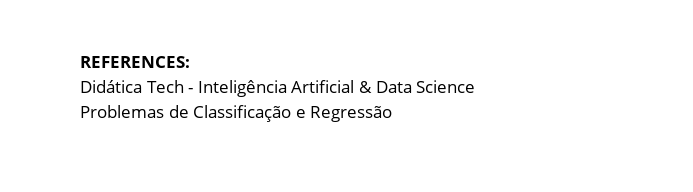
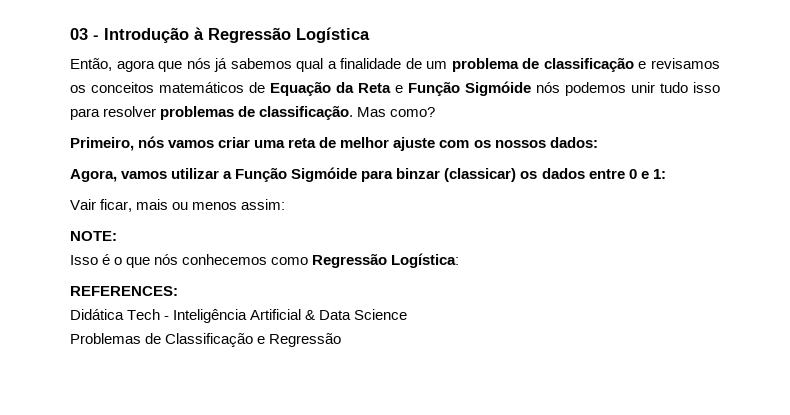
(80, 62) none -> [70,27,370,43] [70,57,721,72] [70,81,720,96] [70,105,436,120] [70,136,598,151] [70,167,666,182] [70,199,286,212] [70,231,117,241] [70,253,460,268] 03 - Introdução à Regressão Logística // Então, agora que nós já sabemos qual a finalidade de um problema de classificação e revisamos os conceitos matemáticos de Equação da Reta e Função Sigmóide nós podemos unir tudo isso para resolver problemas de classificação. Mas como? // Primeiro, nós vamos criar uma reta de melhor ajuste com os nossos dados: // Agora, vamos utilizar a Função Sigmóide para binzar (classicar) os dados entre 0 e 1: // Vair ficar, mais ou menos assim: // NOTE: // Isso é o que nós conhecemos como Regressão Logística: //

